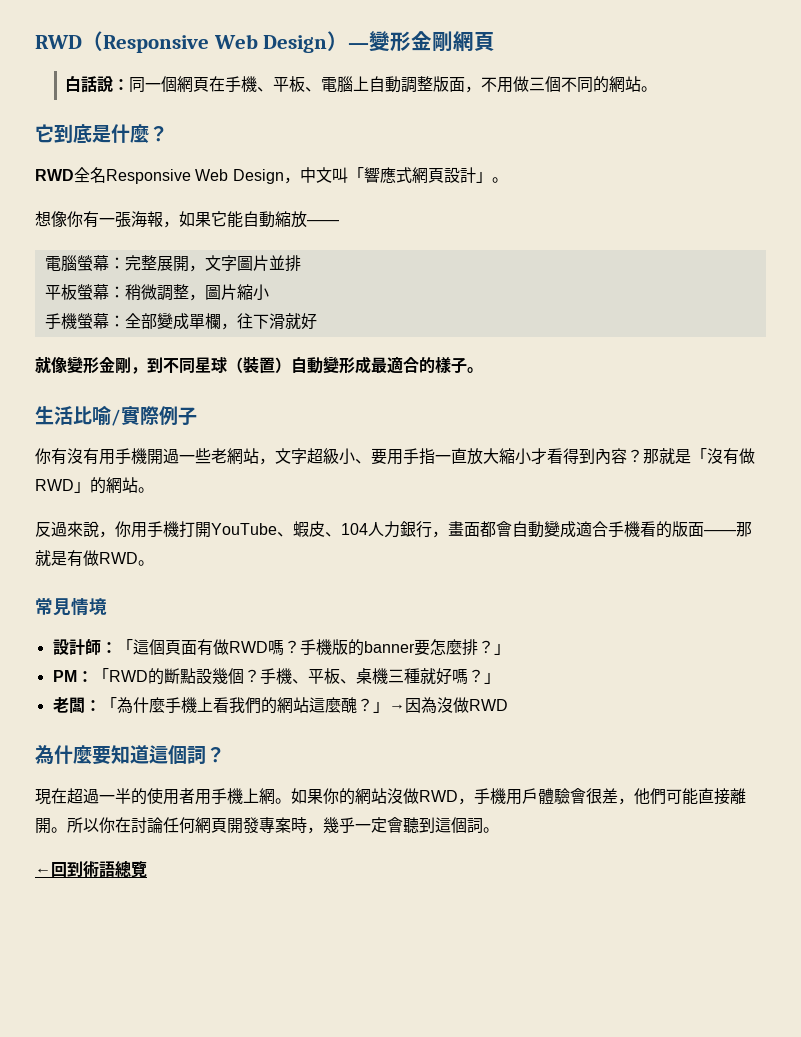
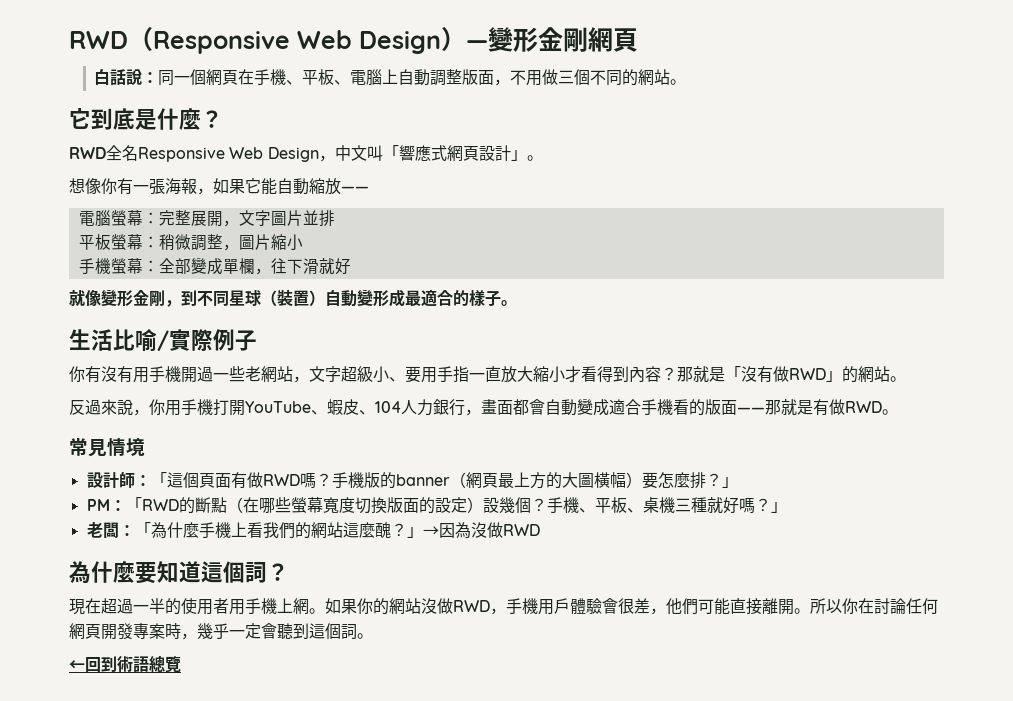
(415, 647) none -> [449,472,642,489] （網頁最上方的大圖橫幅）
(196, 676) none -> [226,497,483,514] （在哪些螢幕寬度切換版面的設定）

